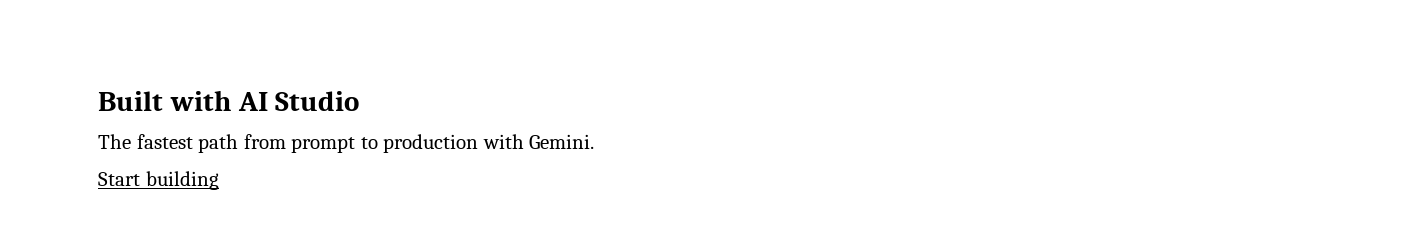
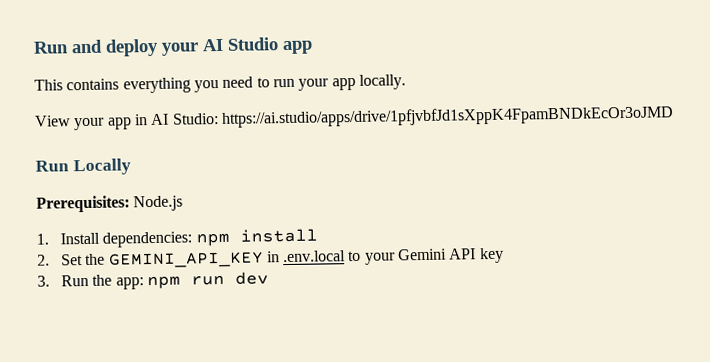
[98,90,360,111] [98,134,595,153] [98,171,219,190] Built with AI Studio // The fastest path from prompt to production with Gemini. // Start building -> [33,37,313,57] [34,74,406,94] [34,105,674,131] [35,158,131,176] [36,195,184,213] [36,228,318,248] [37,247,504,269] [37,271,269,290] Run and deploy your AI Studio app // This contains everything you need to run your app locally. // View your app in AI Studio: https://ai.studio/apps/drive/1pfjvbfJd1sXppK4FpamBNDkEcOr3oJMD // Run Locally // Prerequisites: Node.js // 1. Install dependencies: npm install // 2. Set the GEMINI_API_KEY in .env.local to your Gemini API key // 3. Run the app: npm run dev

